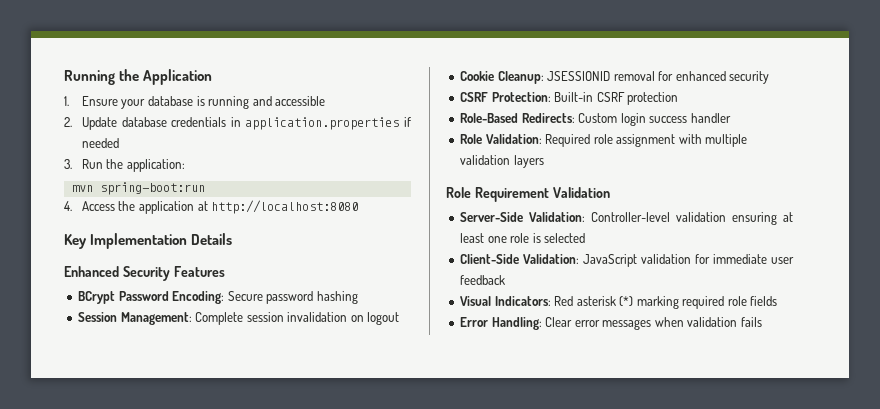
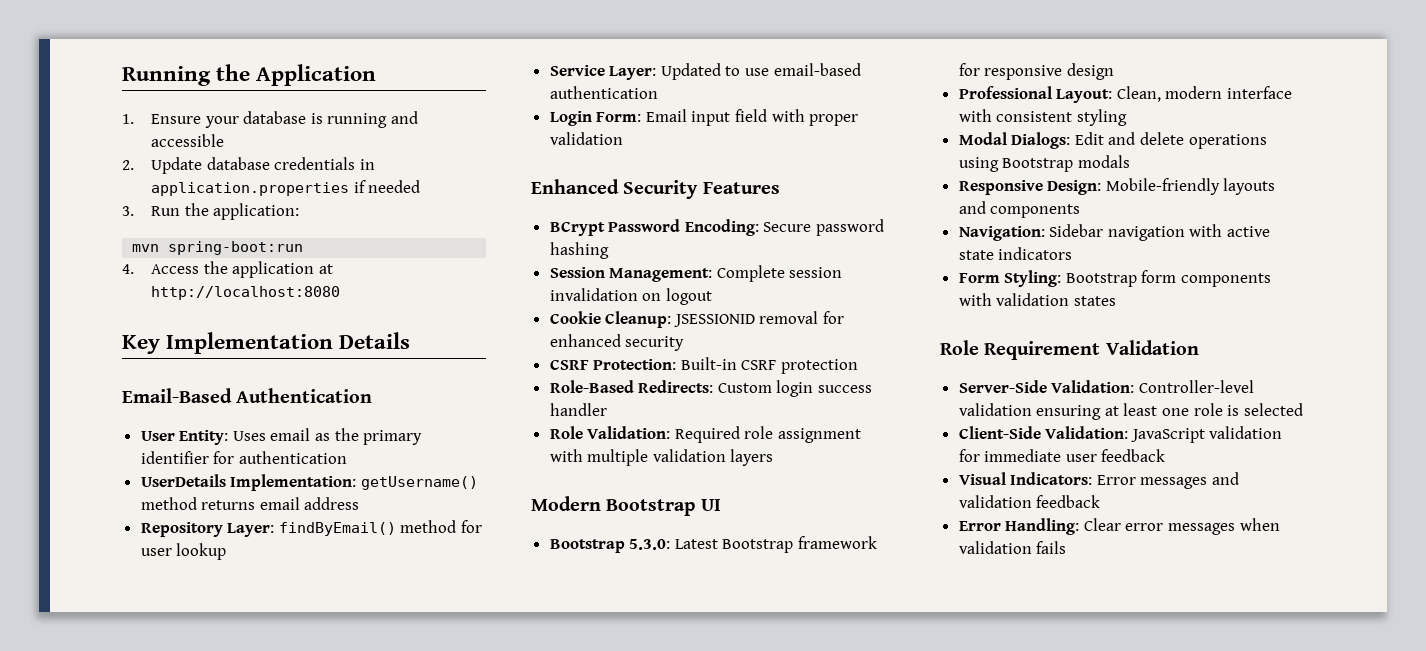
(233, 239) none -> [122,388,373,403] [140,428,423,445] [140,451,347,464] [140,474,478,491] [140,497,360,510] [140,520,483,537] [140,543,227,560] [549,63,861,80] [549,86,658,99] [549,109,859,126] [549,132,623,145] // Email-Based Authentication // User Entity: Uses email as the primary identifier for authentication // UserDetails Implementation: getUsername() method returns email address // Repository Layer: findByEmail() method for user lookup // Service Layer: Updated to use email-based authentication // Login Form: Email input field with proper validation
(544, 161) none -> [531,496,721,516] [549,536,878,553] [958,63,1114,80] [958,86,1293,103] [958,109,1127,126] [958,132,1267,149] [958,155,1130,172] [958,178,1276,195] [958,201,1081,218] [958,224,1271,241] [958,247,1073,260] [958,270,1272,287] [958,293,1116,306] // Modern Bootstrap UI // Bootstrap 5.3.0: Latest Bootstrap framework for responsive design // Professional Layout: Clean, modern interface with consistent styling // Modal Dialogs: Edit and delete operations using Bootstrap modals // Responsive Design: Mobile-friendly layouts and components // Navigation: Sidebar navigation with active state indicators // Form Styling: Bootstrap form components with validation states
[554,296,778,309] Red asterisk (*) marking required role fields -> [1096,472,1240,489] [958,495,1101,508] Error messages and validation feedback

